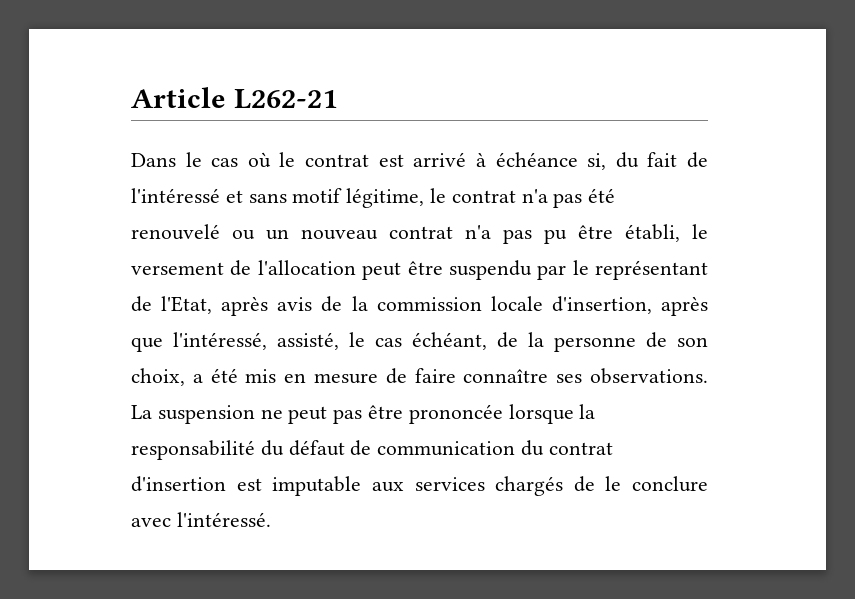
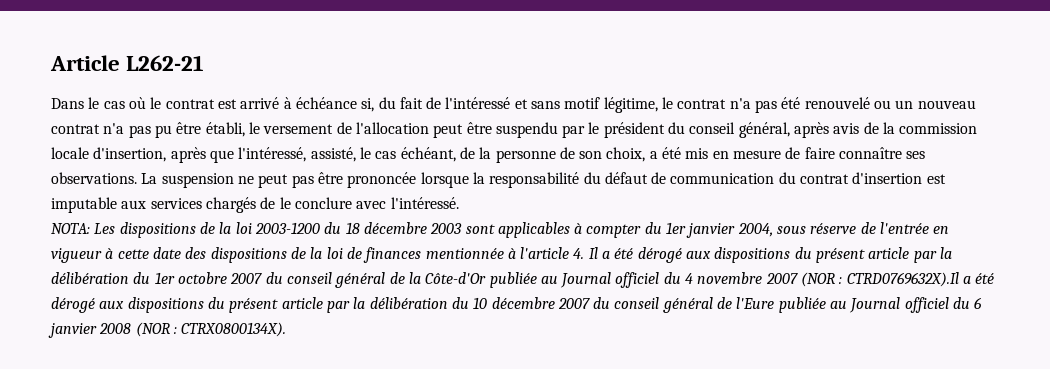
[595,260,708,280] [131,296,213,314] représentant de l'Etat, -> [603,122,790,138] président du conseil général,
(271, 519) none -> [51,222,950,238] [51,247,953,263] [51,272,995,288] [51,297,983,313] [48,322,287,338] // NOTA: Les dispositions de la loi 2003-1200 du 18 décembre 2003 sont applicables à compter du 1er janvier 2004, sous réserve de l'entrée en vigueur à cette date des dispositions de la loi de finances mentionnée à l'article 4. Il a été dérogé aux dispositions du présent article par la délibération du 1er octobre 2007 du conseil général de la Côte-d'Or publiée au Journal officiel du 4 novembre 2007 (NOR : CTRD0769632X).Il a été dérogé aux dispositions du présent article par la délibération du 10 décembre 2007 du conseil général de l'Eure publiée au Journal officiel du 6 janvier 2008 (NOR : CTRX0800134X).

